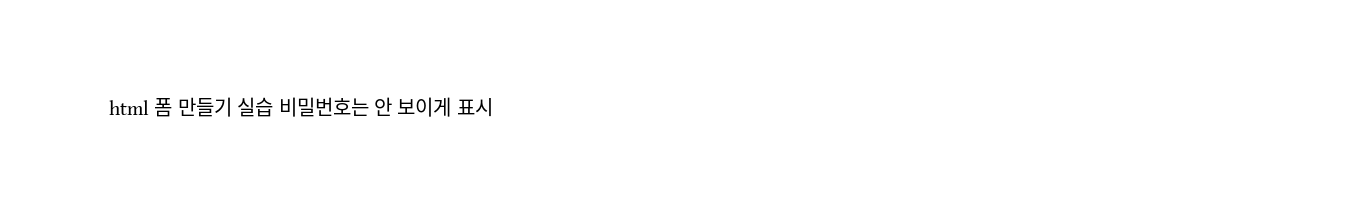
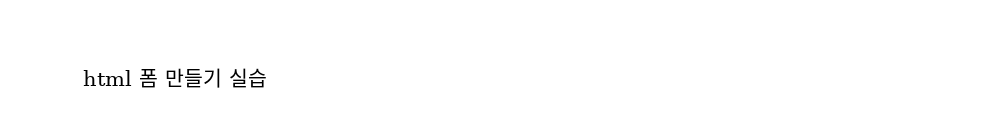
[278,97,493,117] 비밀번호는 안 보이게 표시 -> (267, 78) none

